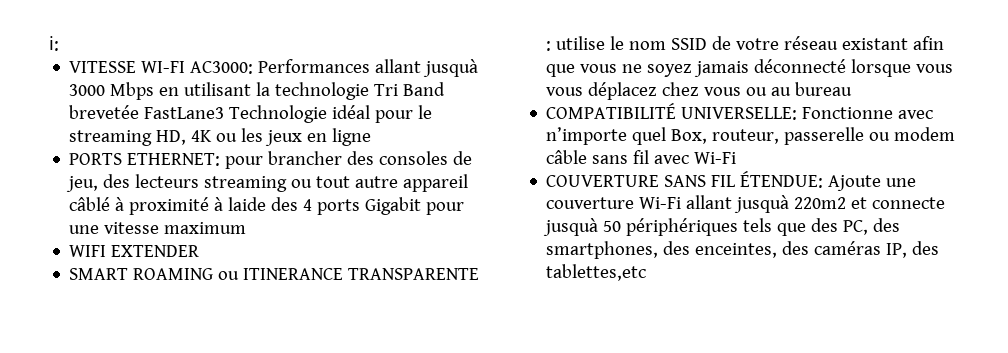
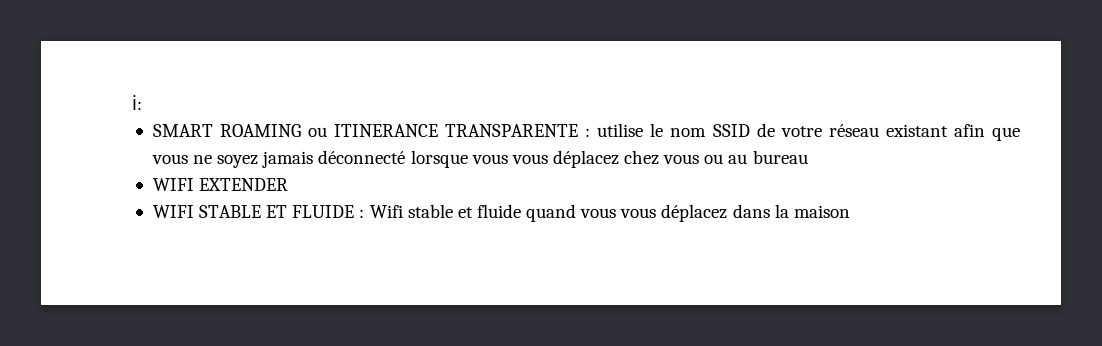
[69,59,479,77] [69,82,446,100] [69,105,433,123] [69,128,372,146] [69,151,473,169] [66,174,469,192] [69,197,465,215] [69,222,247,234] [69,245,200,257] // VITESSE WI-FI AC3000: Performances allant jusquà 3000 Mbps en utilisant la technologie Tri Band brevetée FastLane3 Technologie idéal pour le streaming HD, 4K ou les jeux en ligne // PORTS ETHERNET: pour brancher des consoles de jeu, des lecteurs streaming ou tout autre appareil câblé à proximité à laide des 4 ports Gigabit pour une vitesse maximum // WIFI EXTENDER -> (142, 102) none
[546,103,934,120] [546,127,956,145] [546,150,737,164] [546,171,917,191] [546,195,946,213] [543,218,901,236] [546,241,940,259] [546,264,647,281] COMPATIBILITÉ UNIVERSELLE: Fonctionne avec n’importe quel Box, routeur, passerelle ou modem câble sans fil avec Wi-Fi // COUVERTURE SANS FIL ÉTENDUE: Ajoute une couverture Wi-Fi allant jusquà 220m2 et connecte jusquà 50 périphériques tels que des PC, des smartphones, des enceintes, des caméras IP, des tablettes,etc -> [152,178,289,191] [152,204,850,222] WIFI EXTENDER // WIFI STABLE ET FLUIDE : Wifi stable et fluide quand vous vous déplacez dans la maison

